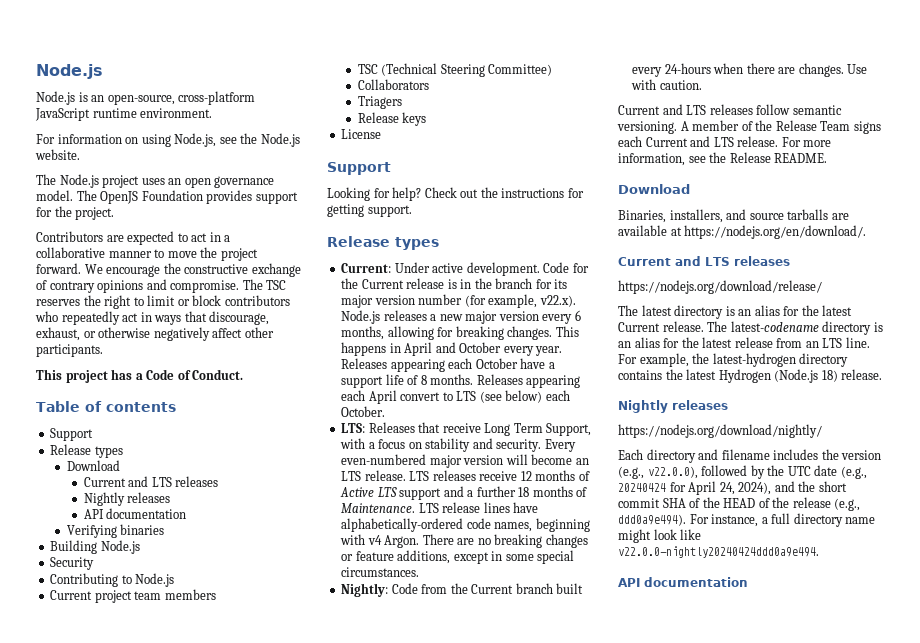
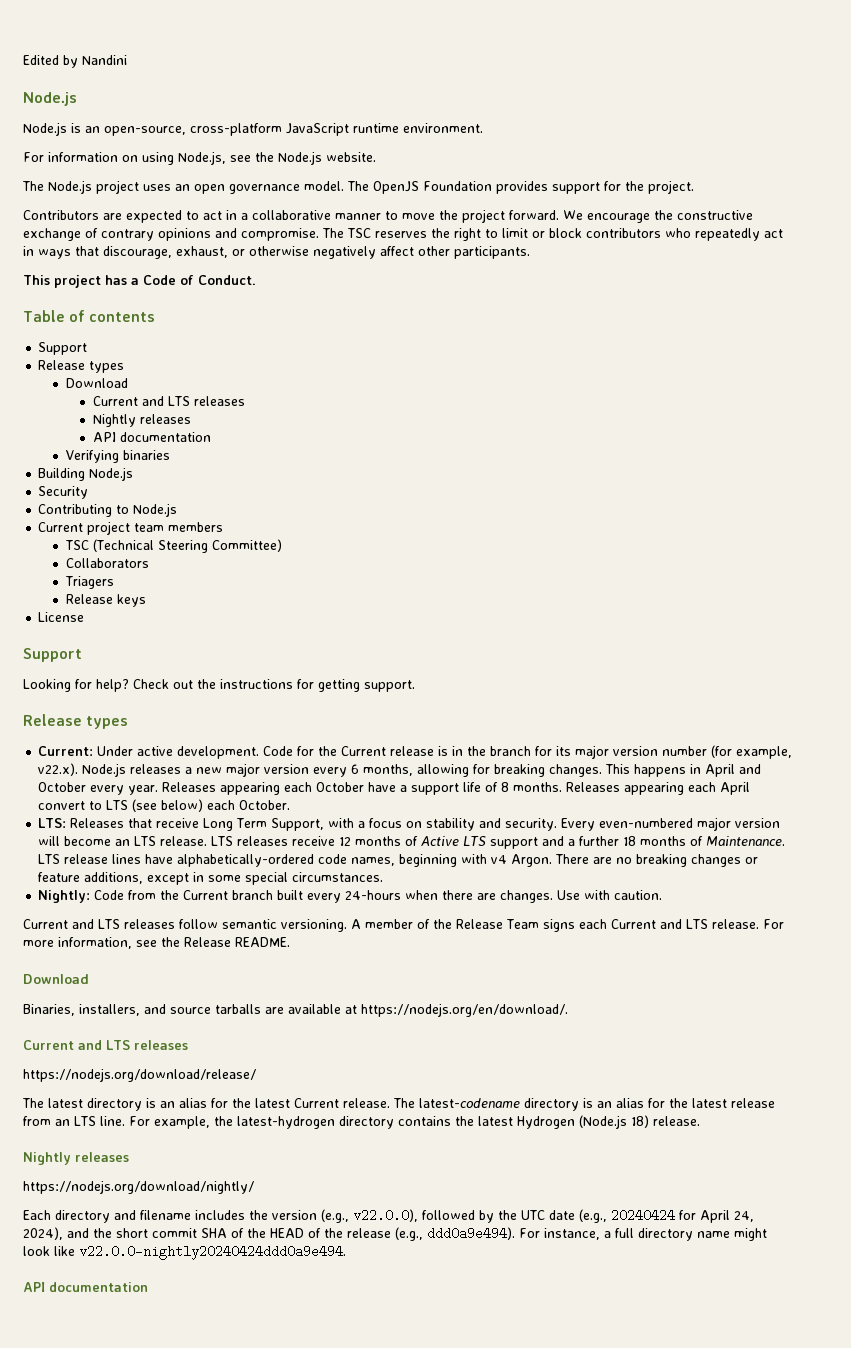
(36, 71) none -> [23,55,127,68] Edited by Nandini //

